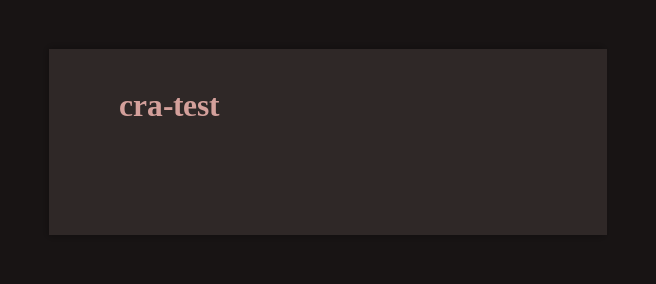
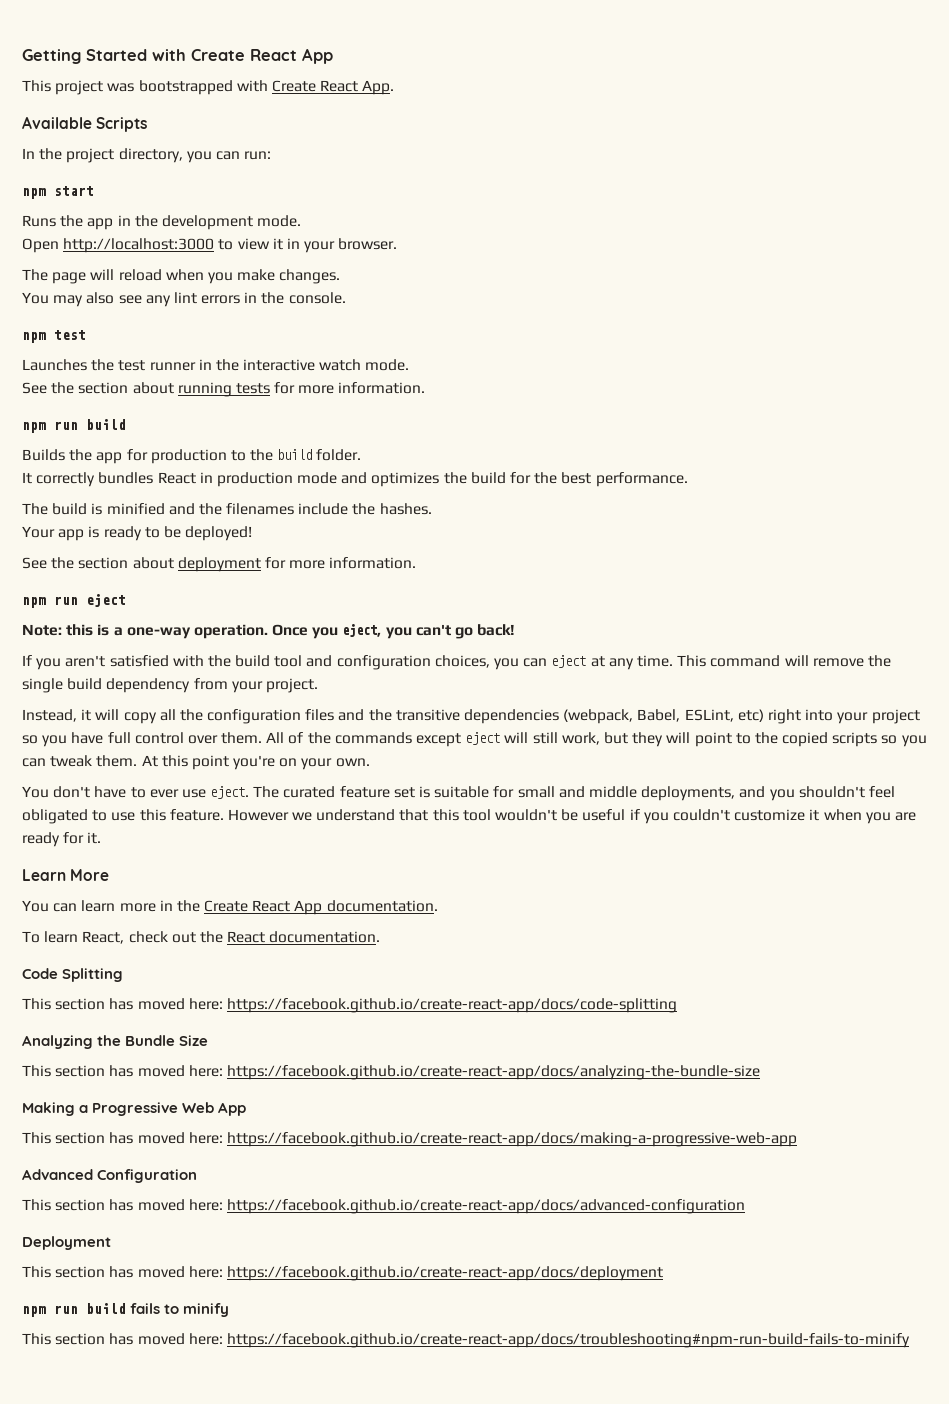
[119,98,220,116] cra-test -> [22,48,333,64] [22,80,395,95] [22,116,148,132] [22,148,272,163] [22,186,94,199] [22,215,302,230] [22,238,398,253] [22,269,341,284] [22,292,346,307] [22,330,86,343] [22,359,410,371] [22,382,426,397] [22,419,126,433] [22,449,362,464] [22,472,688,487] [22,503,432,515] [22,526,253,541] [22,557,417,572] [22,594,126,608] [22,624,516,639] [22,655,891,670] [22,678,318,693] [22,709,920,724] [22,732,927,747] [22,755,370,770] [22,786,895,801] [22,809,916,824] [22,832,102,847] [22,869,110,881] [22,900,438,915] [22,931,381,944] [22,968,124,982] [22,998,677,1013] [22,1035,209,1049] [22,1065,760,1080] [22,1102,247,1116] [22,1132,797,1147] [22,1169,198,1183] [22,1199,745,1214] [22,1236,111,1250] [22,1266,663,1281] [22,1303,230,1317] [22,1333,910,1348] Getting Started with Create React App // This project was bootstrapped with Create React App. // Available Scripts // In the project directory, you can run: // npm start // Runs the app in the development mode. // Open http://localhost:3000 to view it in your browser. // The page will reload when you make changes. // You may also see any lint errors in the console. // npm test // Launches the test runner in the interactive watch mode. // See the section about running tests for more information. // npm run build // Builds the app for production to the build folder. // It correctly bundles React in production mode and optimizes the build for the best performance. // The build is minified and the filenames include the hashes. // Your app is ready to be deployed! // See the section about deployment for more information. // npm run eject // Note: this is a one-way operation. Once you eject, you can't go back! // If you aren't satisfied with the build tool and configuration choices, you can eject at any time. This command will remove the single build dependency from your project. // Instead, it will copy all the configuration files and the transitive dependencies (webpack, Babel, ESLint, etc) right into your project so you have full control over them. All of the commands except eject will still work, but they will point to the copied scripts so you can tweak them. At this point you're on your own. // You don't have to ever use eject. The curated feature set is suitable for small and middle deployments, and you shouldn't feel obligated to use this feature. However we understand that this tool wouldn't be useful if you couldn't customize it when you are ready for it. // Learn More // You can learn more in the Create React App documentation. // To learn React, check out the React documentation. // Code Splitting // This section has moved here: https://facebook.github.io/create-react-app/docs/code-splitting // Analyzing the Bundle Size // This section has moved here: https://facebook.github.io/create-react-app/docs/analyzing-the-bundle-size // Making a Progressive Web App // This section has moved here: https://facebook.github.io/create-react-app/docs/making-a-progressive-web-app // Advanced Configuration // This section has moved here: https://facebook.github.io/create-react-app/docs/advanced-configuration // Deployment // This section has moved here: https://facebook.github.io/create-react-app/docs/deployment // npm run build fails to minify // This section has moved here: https://facebook.github.io/create-react-app/docs/troubleshooting#npm-run-build-fails-to-minify

